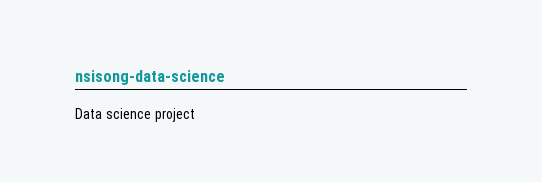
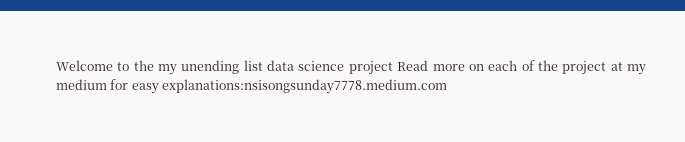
[75,70,225,85] [75,108,195,122] nsisong-data-science // Data science project -> [56,60,647,75] [56,79,448,94] Welcome to the my unending list data science project Read more on each of the project at my medium for easy explanations:nsisongsunday7778.medium.com

